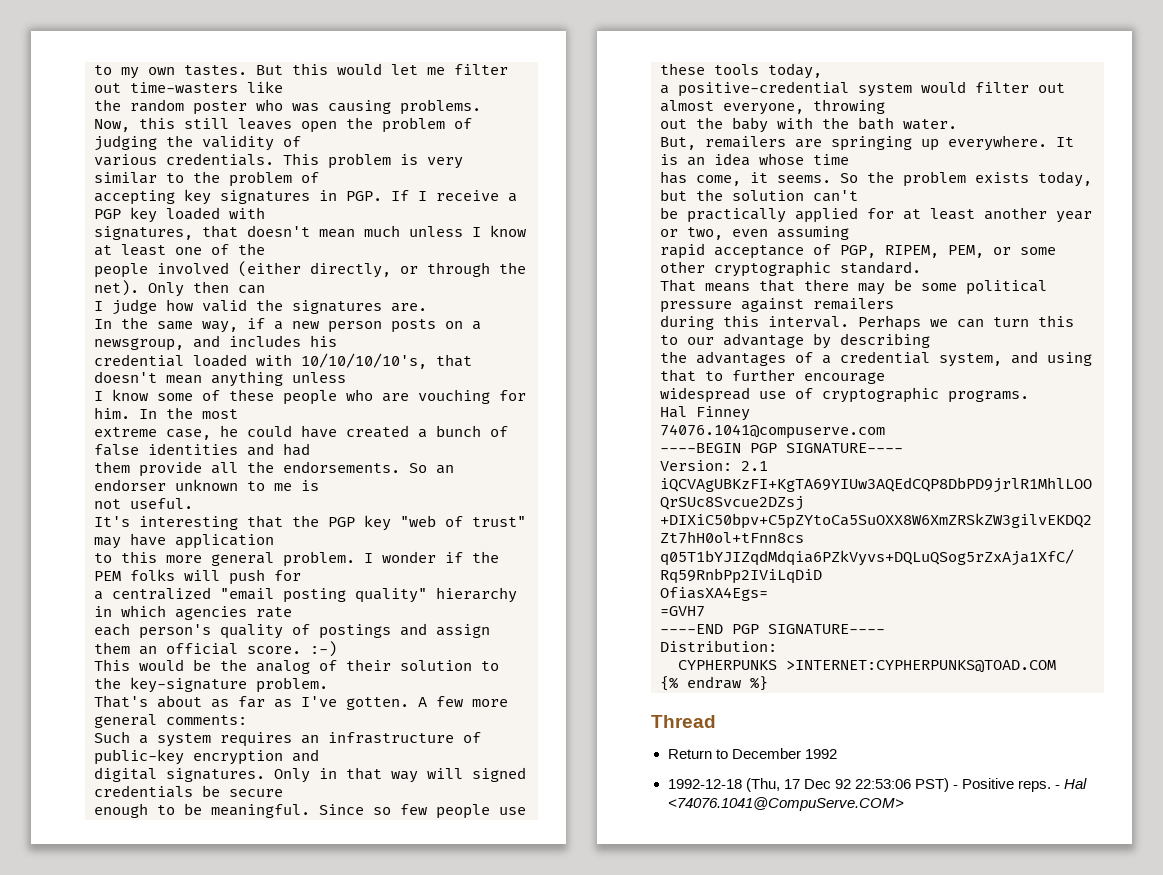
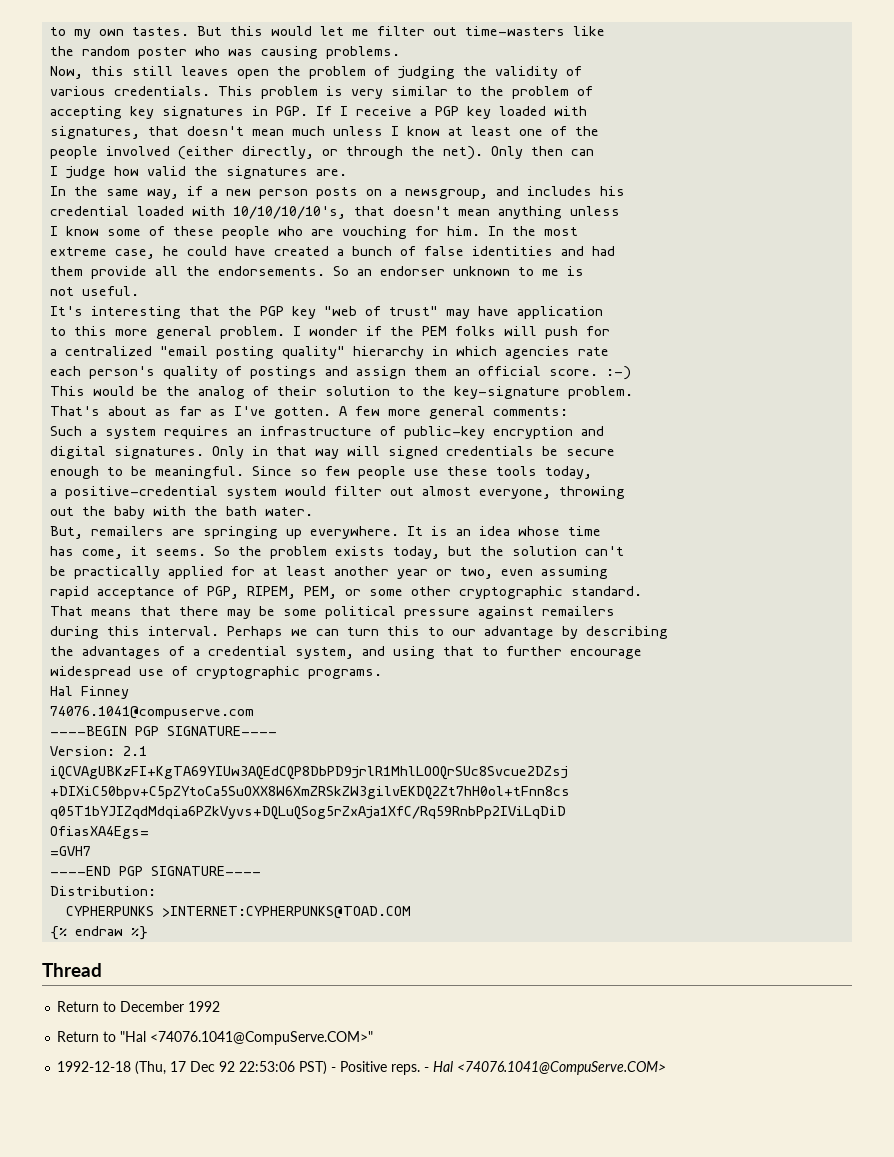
(837, 754) none -> [57,1031,374,1045] // Return to "Hal <74076.1041@CompuServe.COM>"

